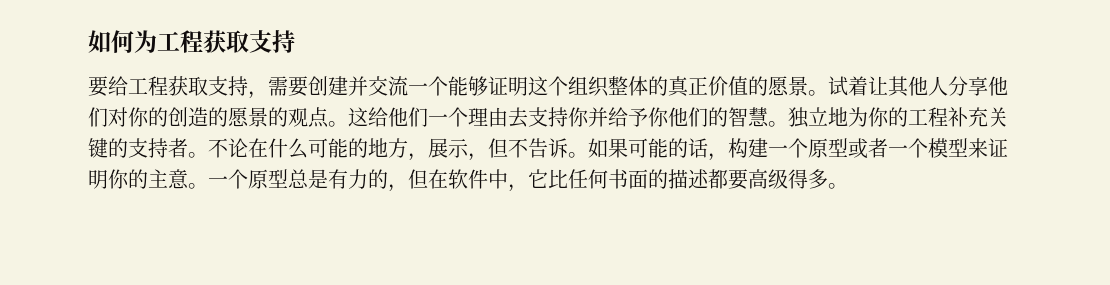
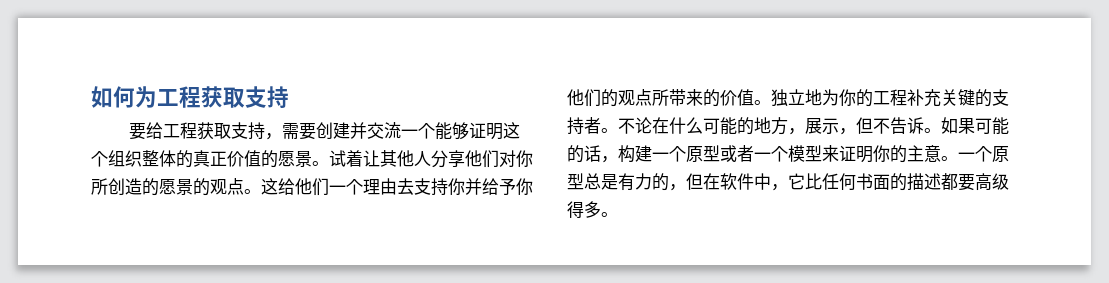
[148,107,168,127] 的 -> [91,178,108,195] 所
[728,107,769,127] 智慧 -> [618,89,754,107] 观点所带来的价值

